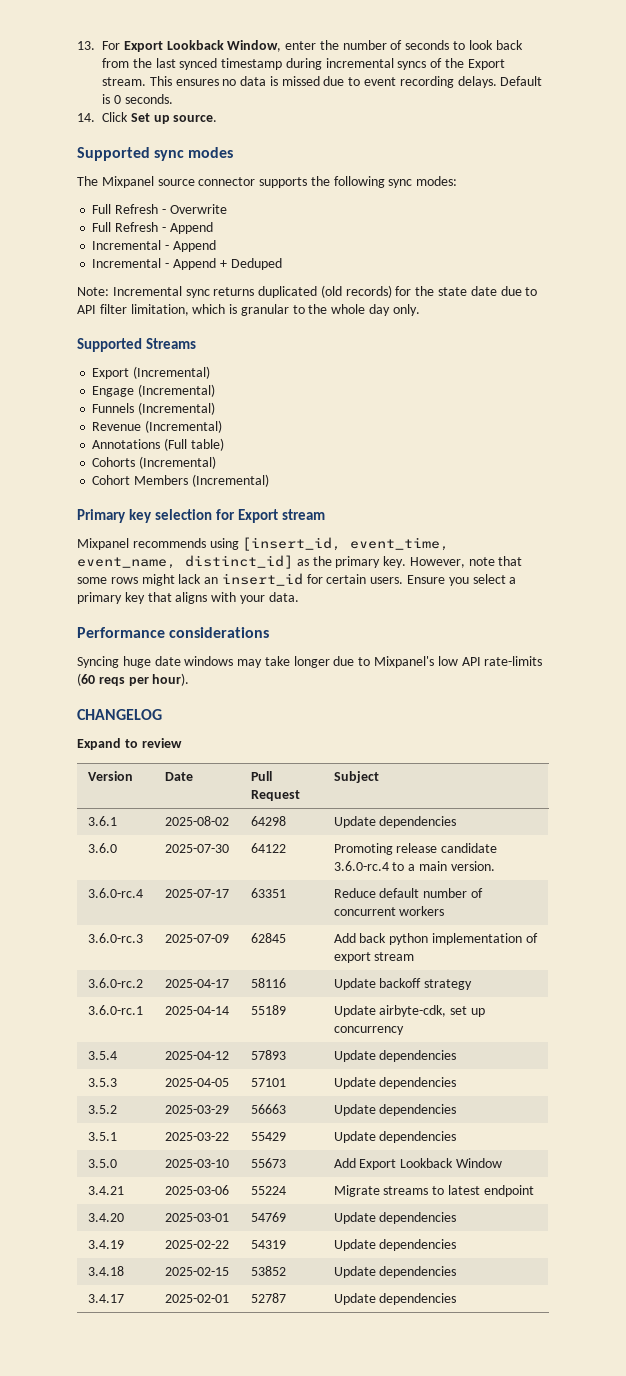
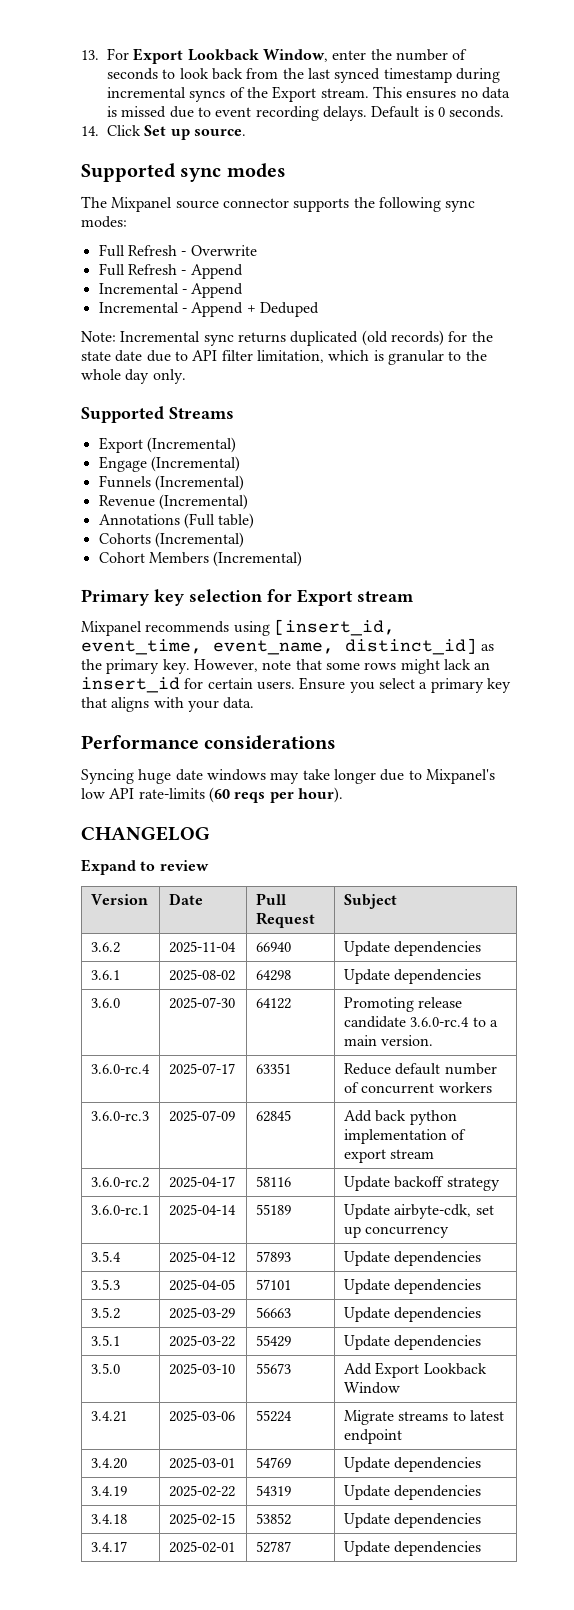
(379, 777) none -> [90,942,120,953] [168,941,236,953] [255,942,291,952] [343,941,482,956] // 3.6.2 | 2025-11-04 | 66940 | Update dependencies

